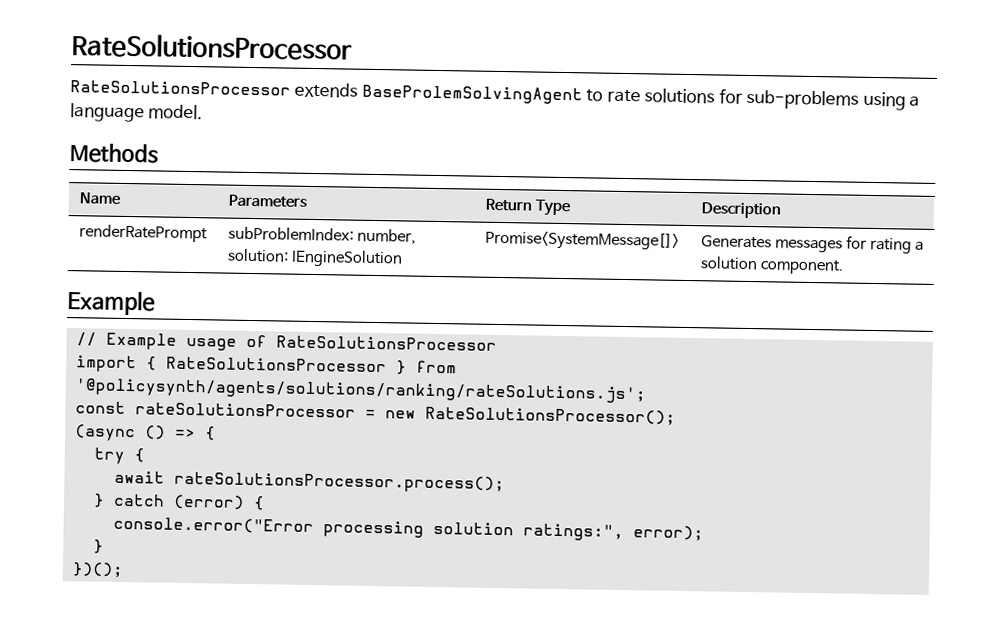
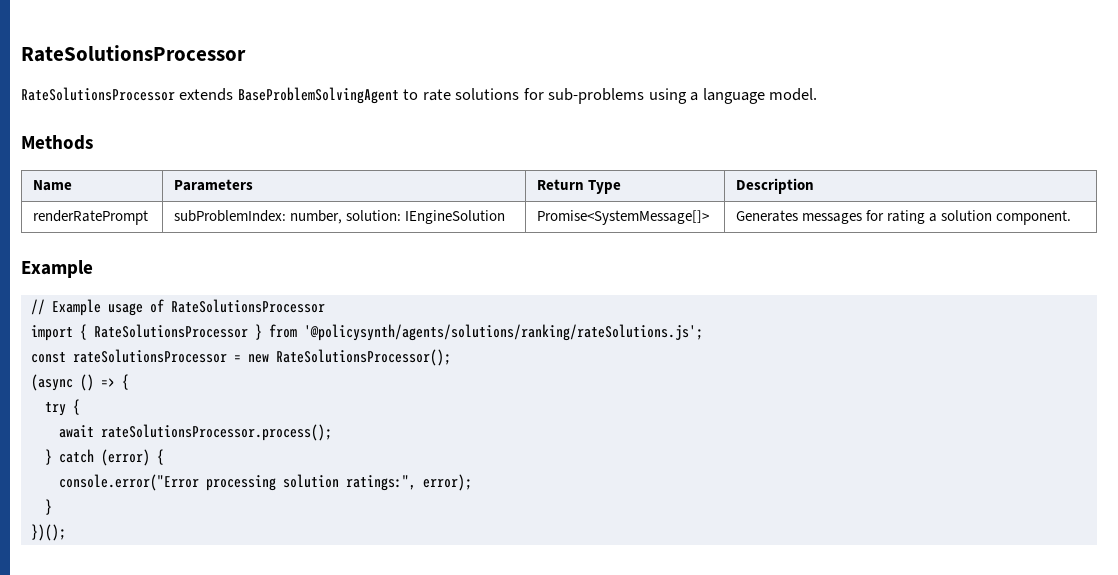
[361,84,583,105] BaseProlemSolvingAgent -> [237,87,399,104] BaseProblemSolvingAgent

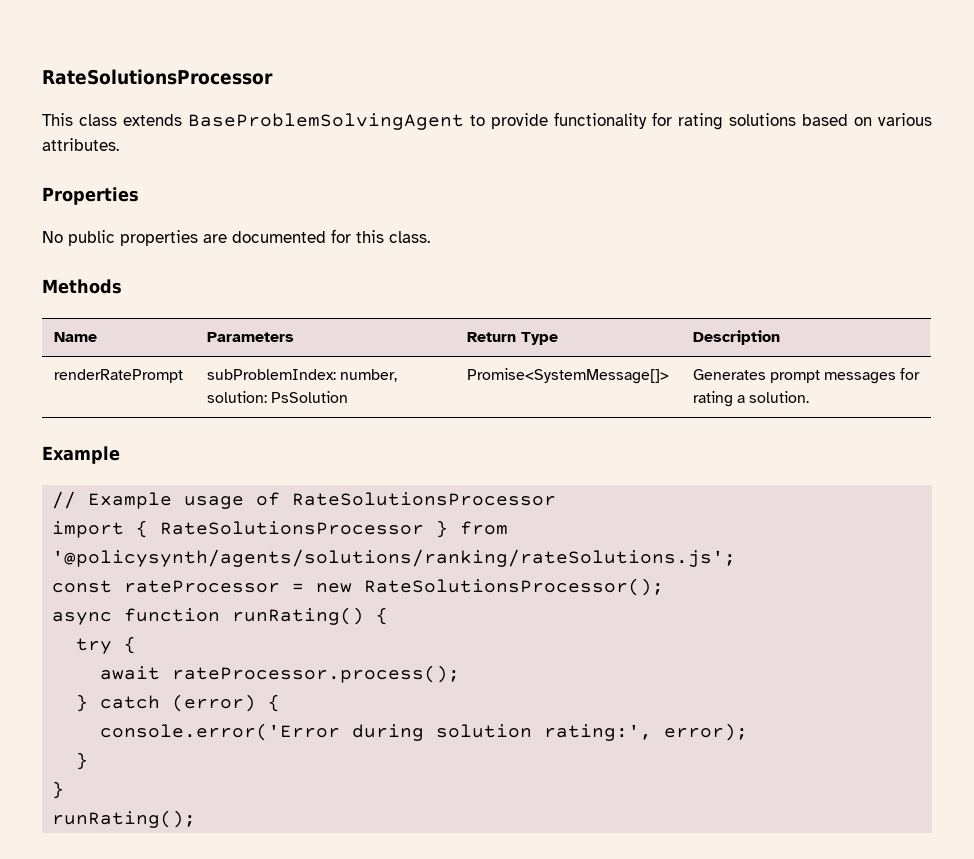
[21,45,246,62] [21,87,175,101] RateSolutionsProcessor // RateSolutionsProcessor -> [42,69,273,85] [42,113,117,126] RateSolutionsProcessor // This class
[422,88,818,104] rate solutions for sub-problems using a language model. -> [491,112,932,130] [42,138,119,151] [42,187,139,205] [42,229,430,246] provide functionality for rating solutions based on various attributes. // Properties // No public properties are documented for this class.
[404,210,505,224] IEngineSolution -> [270,391,348,403] PsSolution
(798, 216) none -> [769,370,820,383] prompt
[940,210,1071,225] solution component. -> [748,391,809,403] solution.
[72,349,227,363] rateSolutionsProcessor -> [124,580,281,593] rateProcessor
[30,374,115,391] (async () => -> [52,607,365,625] async function runRating()
[100,424,332,441] rateSolutionsProcessor.process(); -> [172,665,461,683] rateProcessor.process();
[58,474,416,491] console.error("Error processing solution ratings:", -> [100,723,653,741] console.error('Error during solution rating:',
[30,524,66,541] })(); -> [52,781,65,799] [52,810,197,828] } // runRating();

